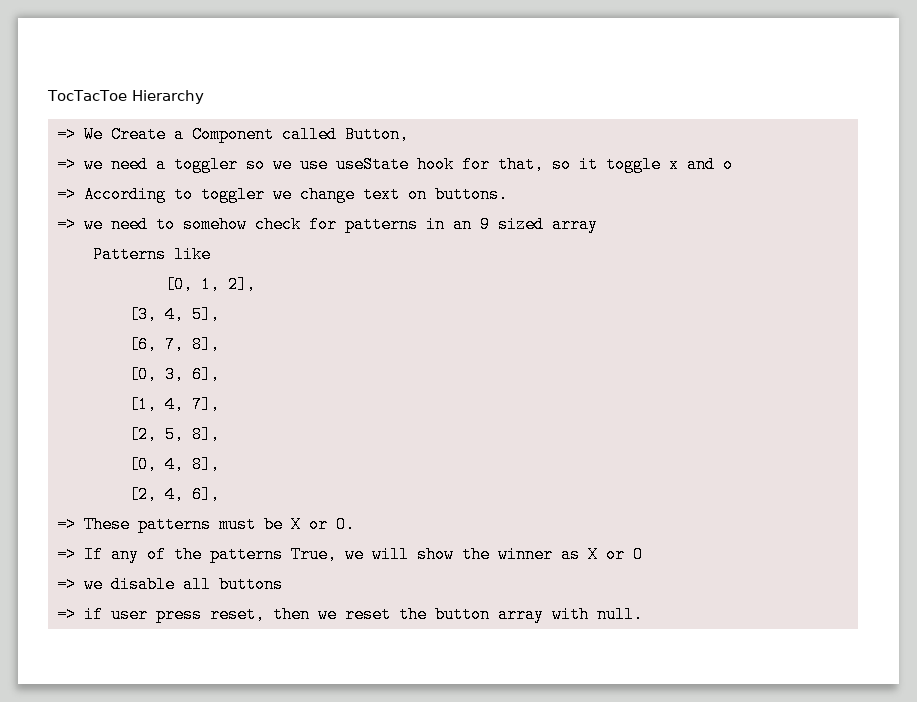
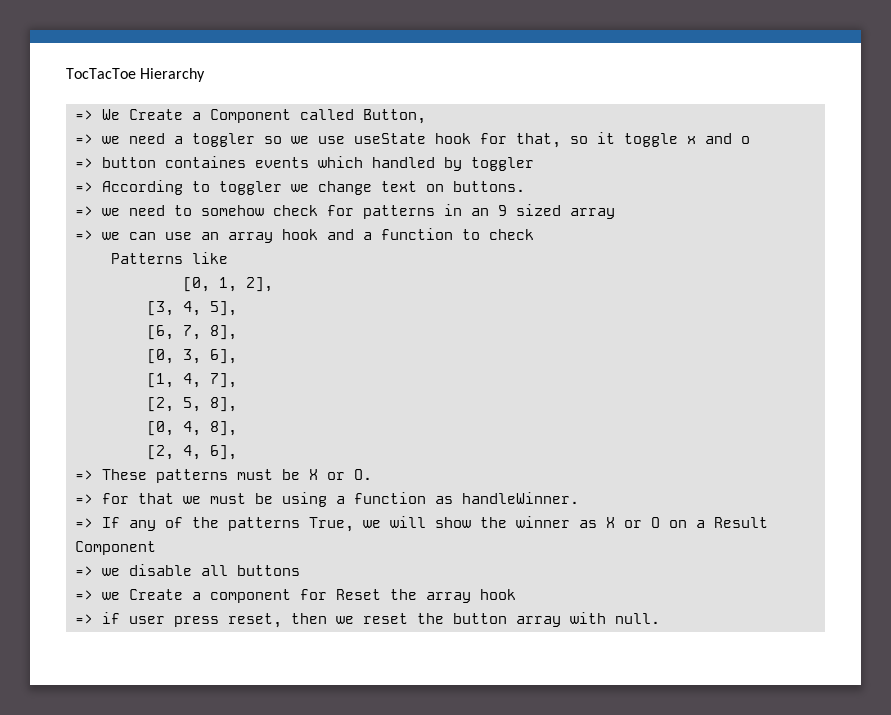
(733, 164) none -> [75,156,535,171] // => button containes events which handled by toggler
(598, 224) none -> [75,228,535,243] // => we can use an array hook and a function to check
(355, 524) none -> [75,492,580,507] // => for that we must be using a function as handleWinner.
(643, 554) none -> [669,517,769,528] [75,541,157,555] on a Result Component
(283, 584) none -> [75,589,517,603] // => we Create a component for Reset the array hook

